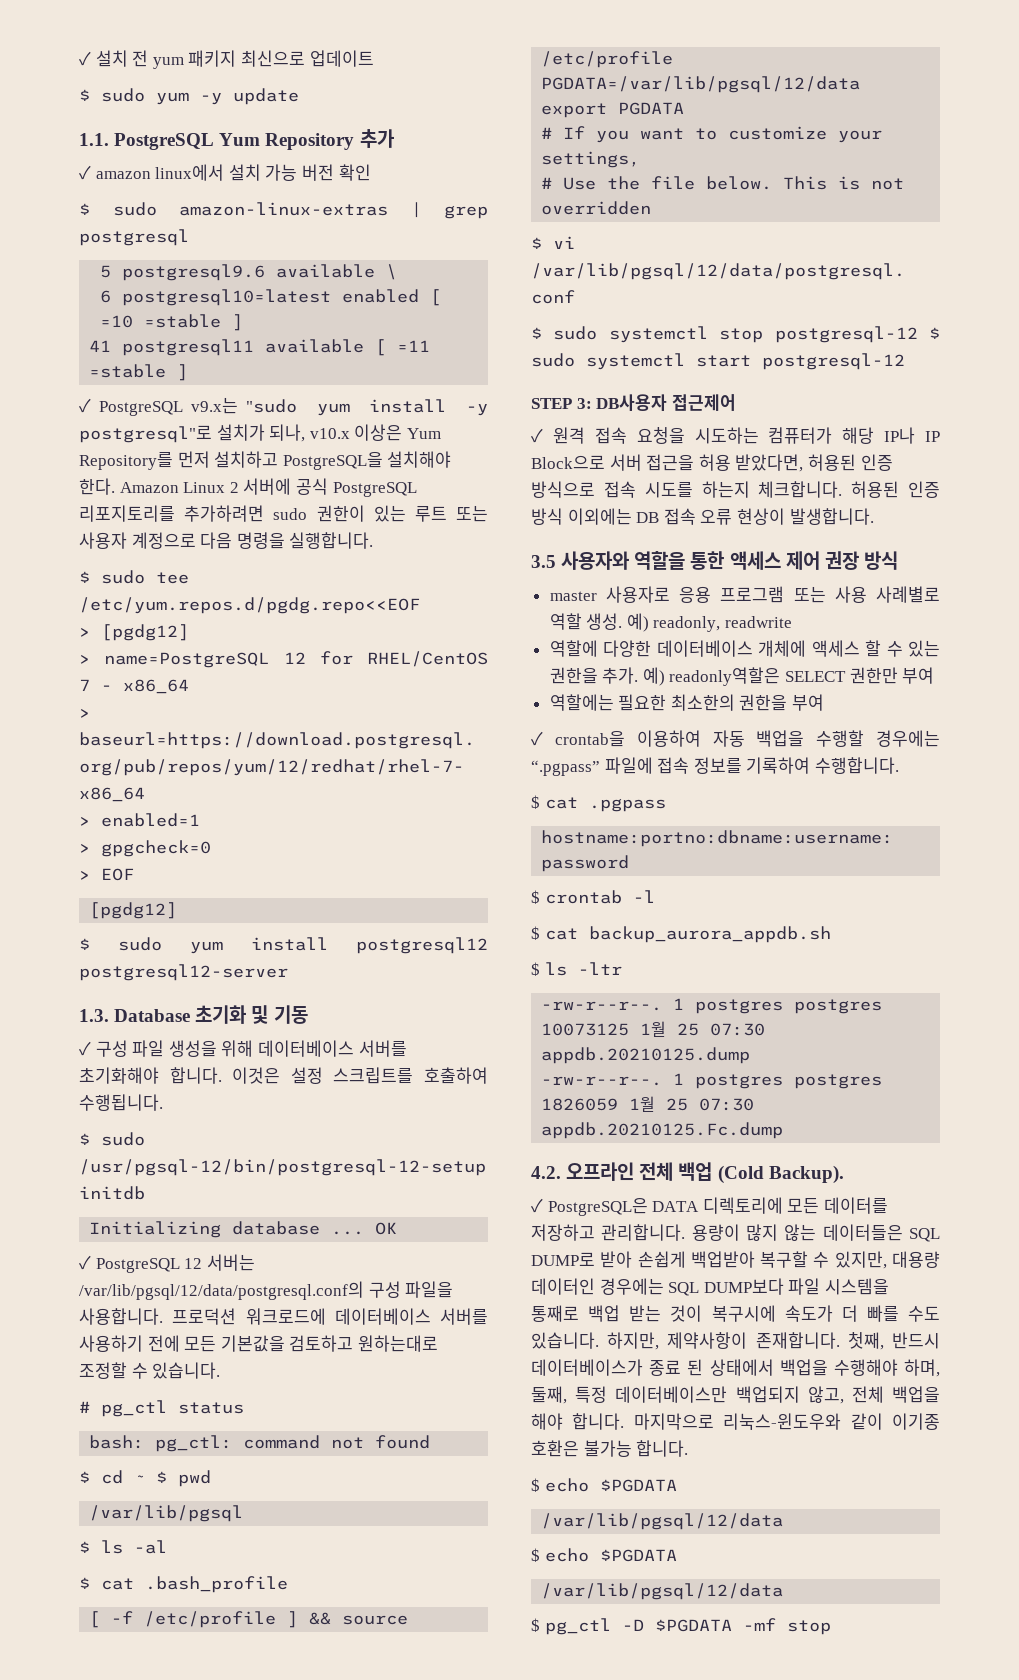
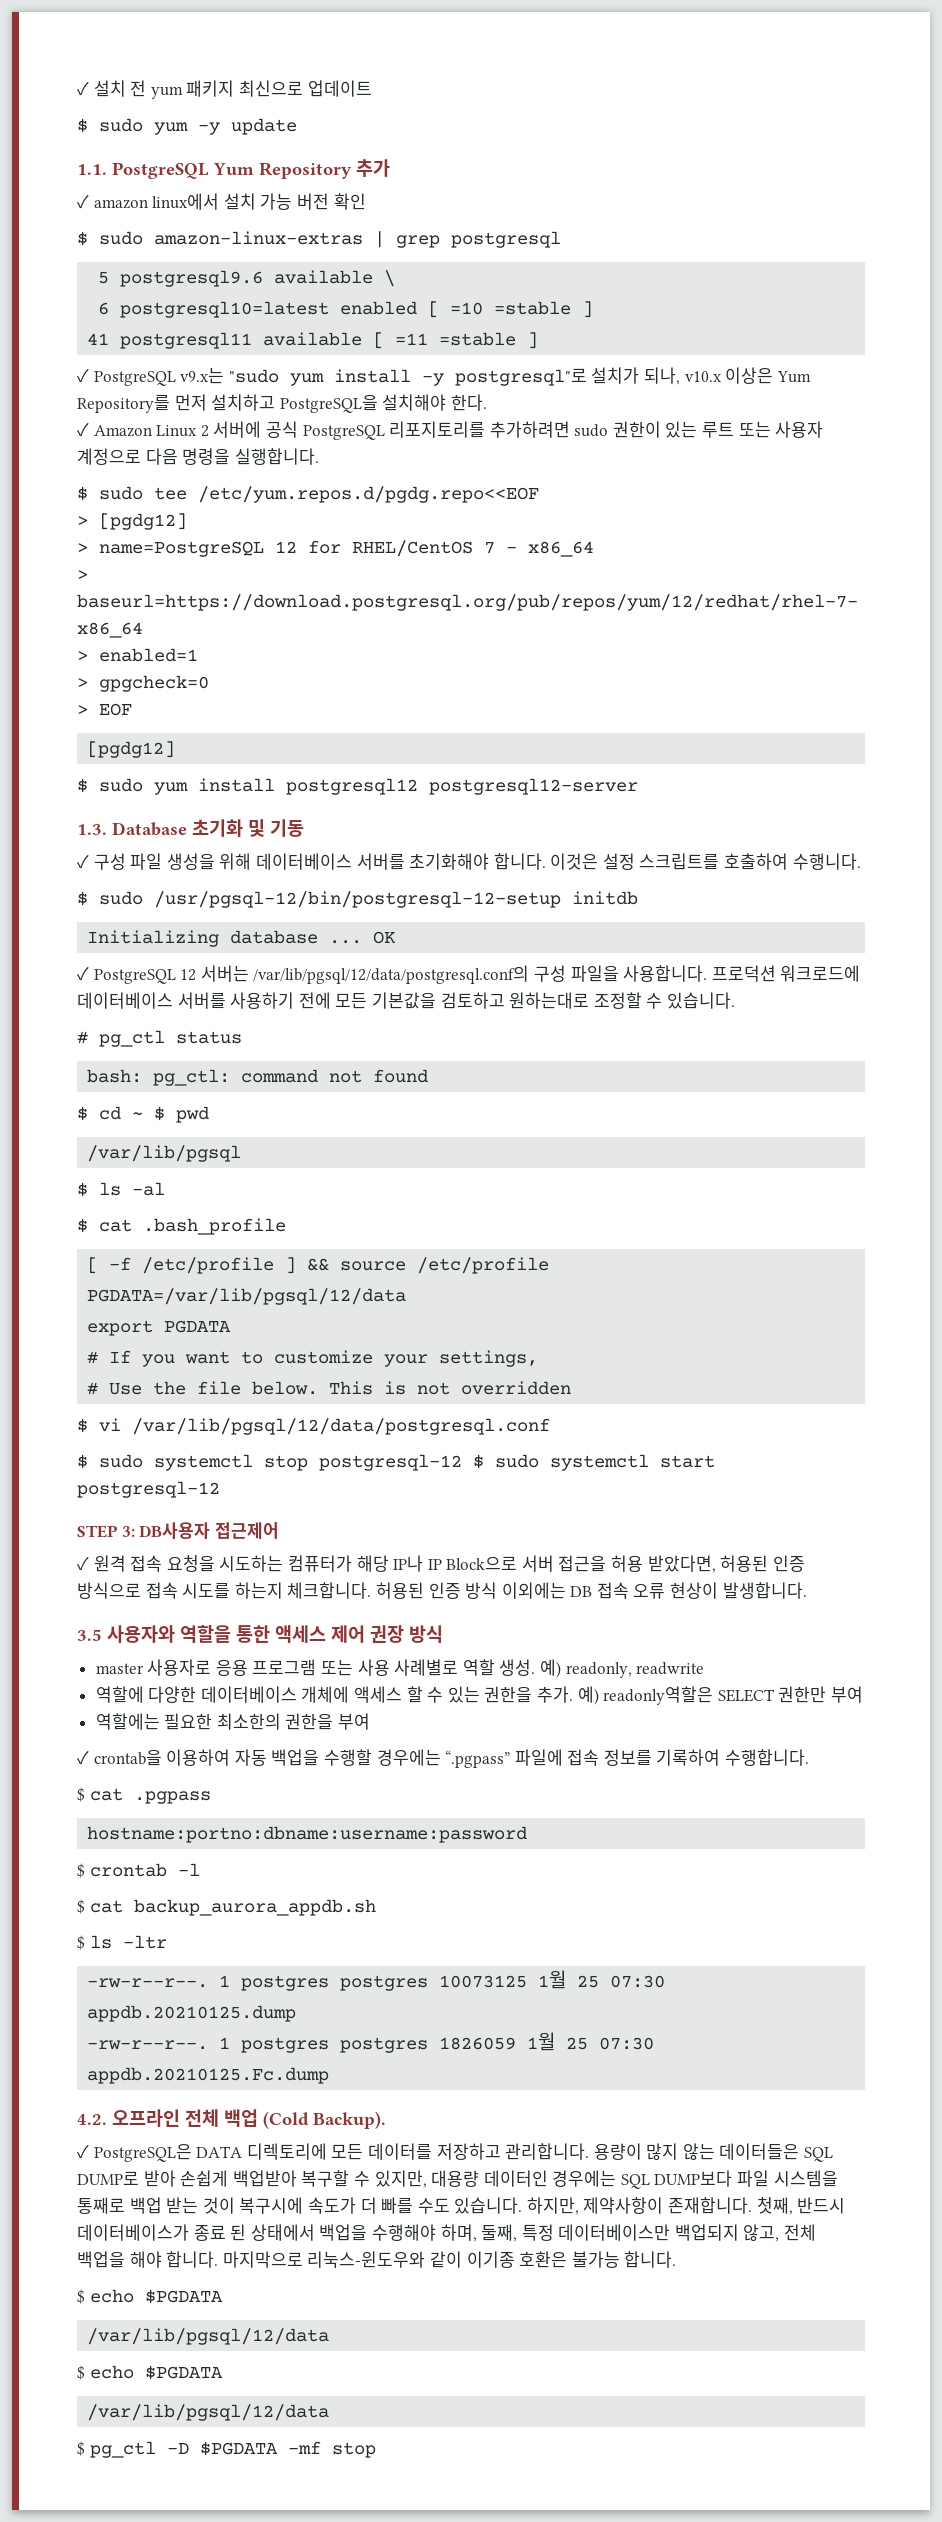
(115, 486) none -> [77,422,89,437] // ✓
[79,1094,163,1111] 수행됩니다. -> [792,853,861,870] 수행니다.

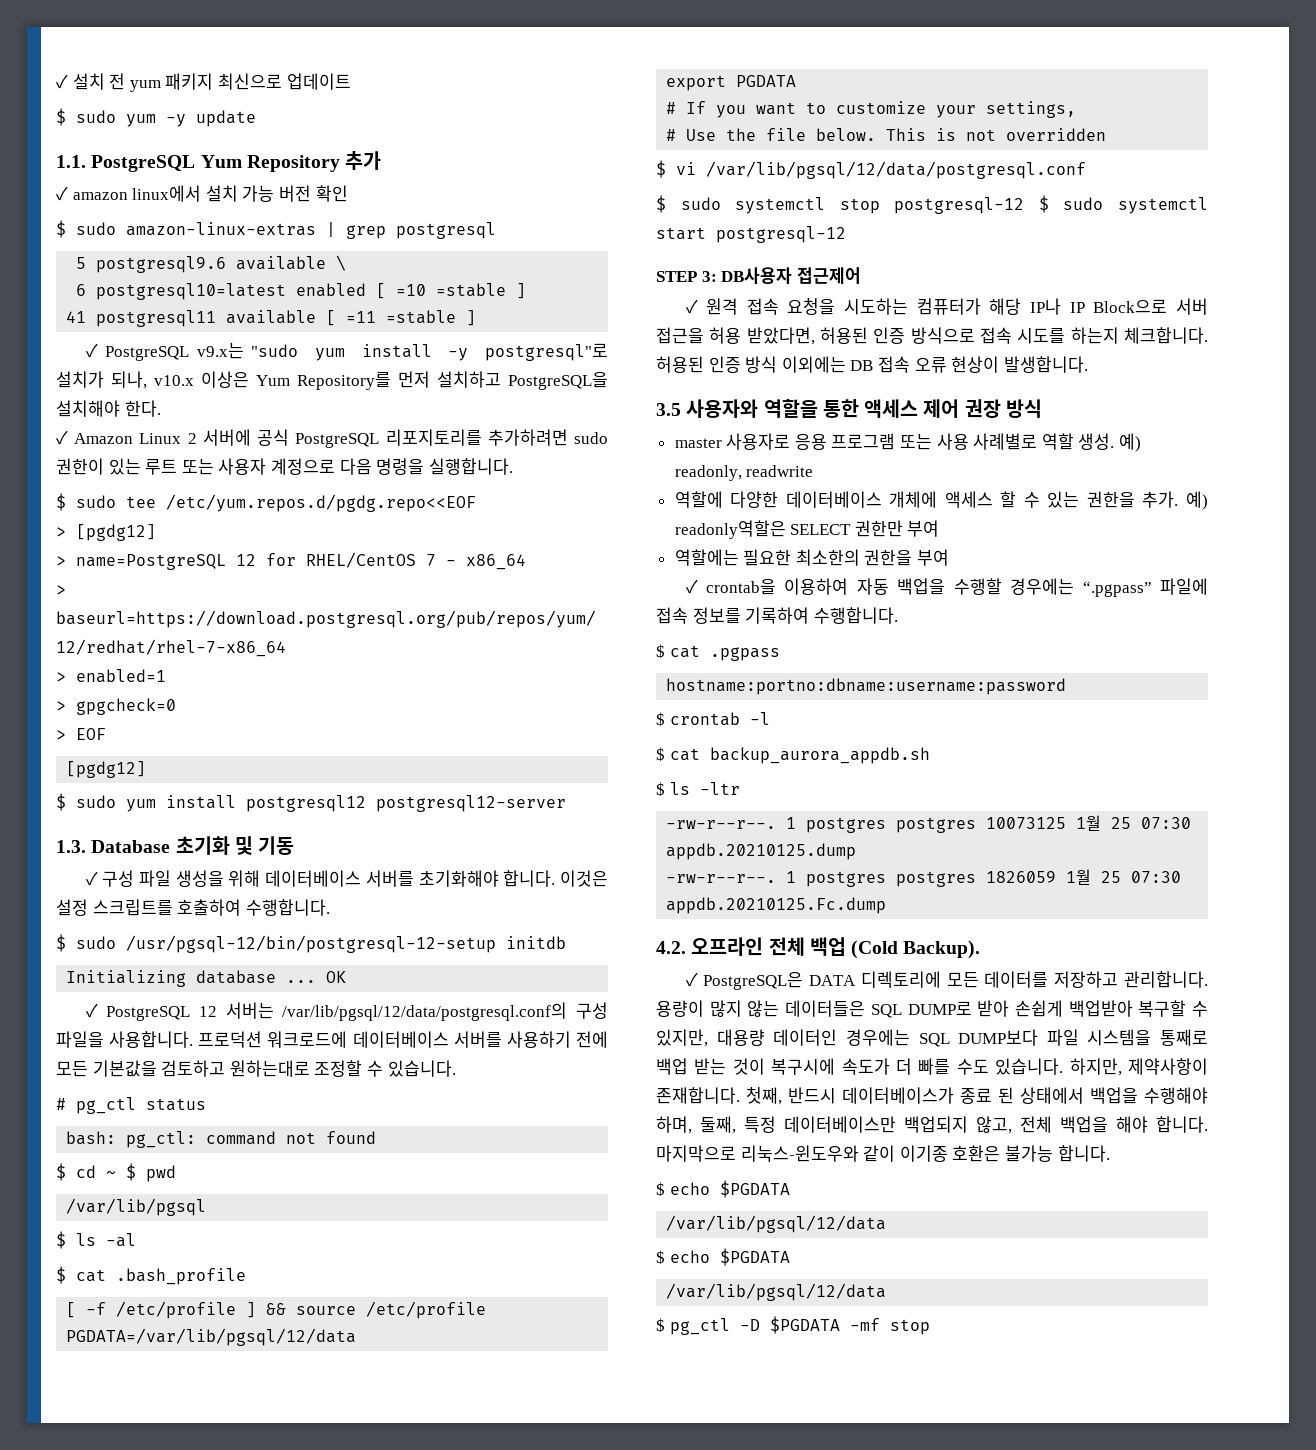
[792,853,861,870] 수행니다. -> [245,899,330,916] 수행합니다.

